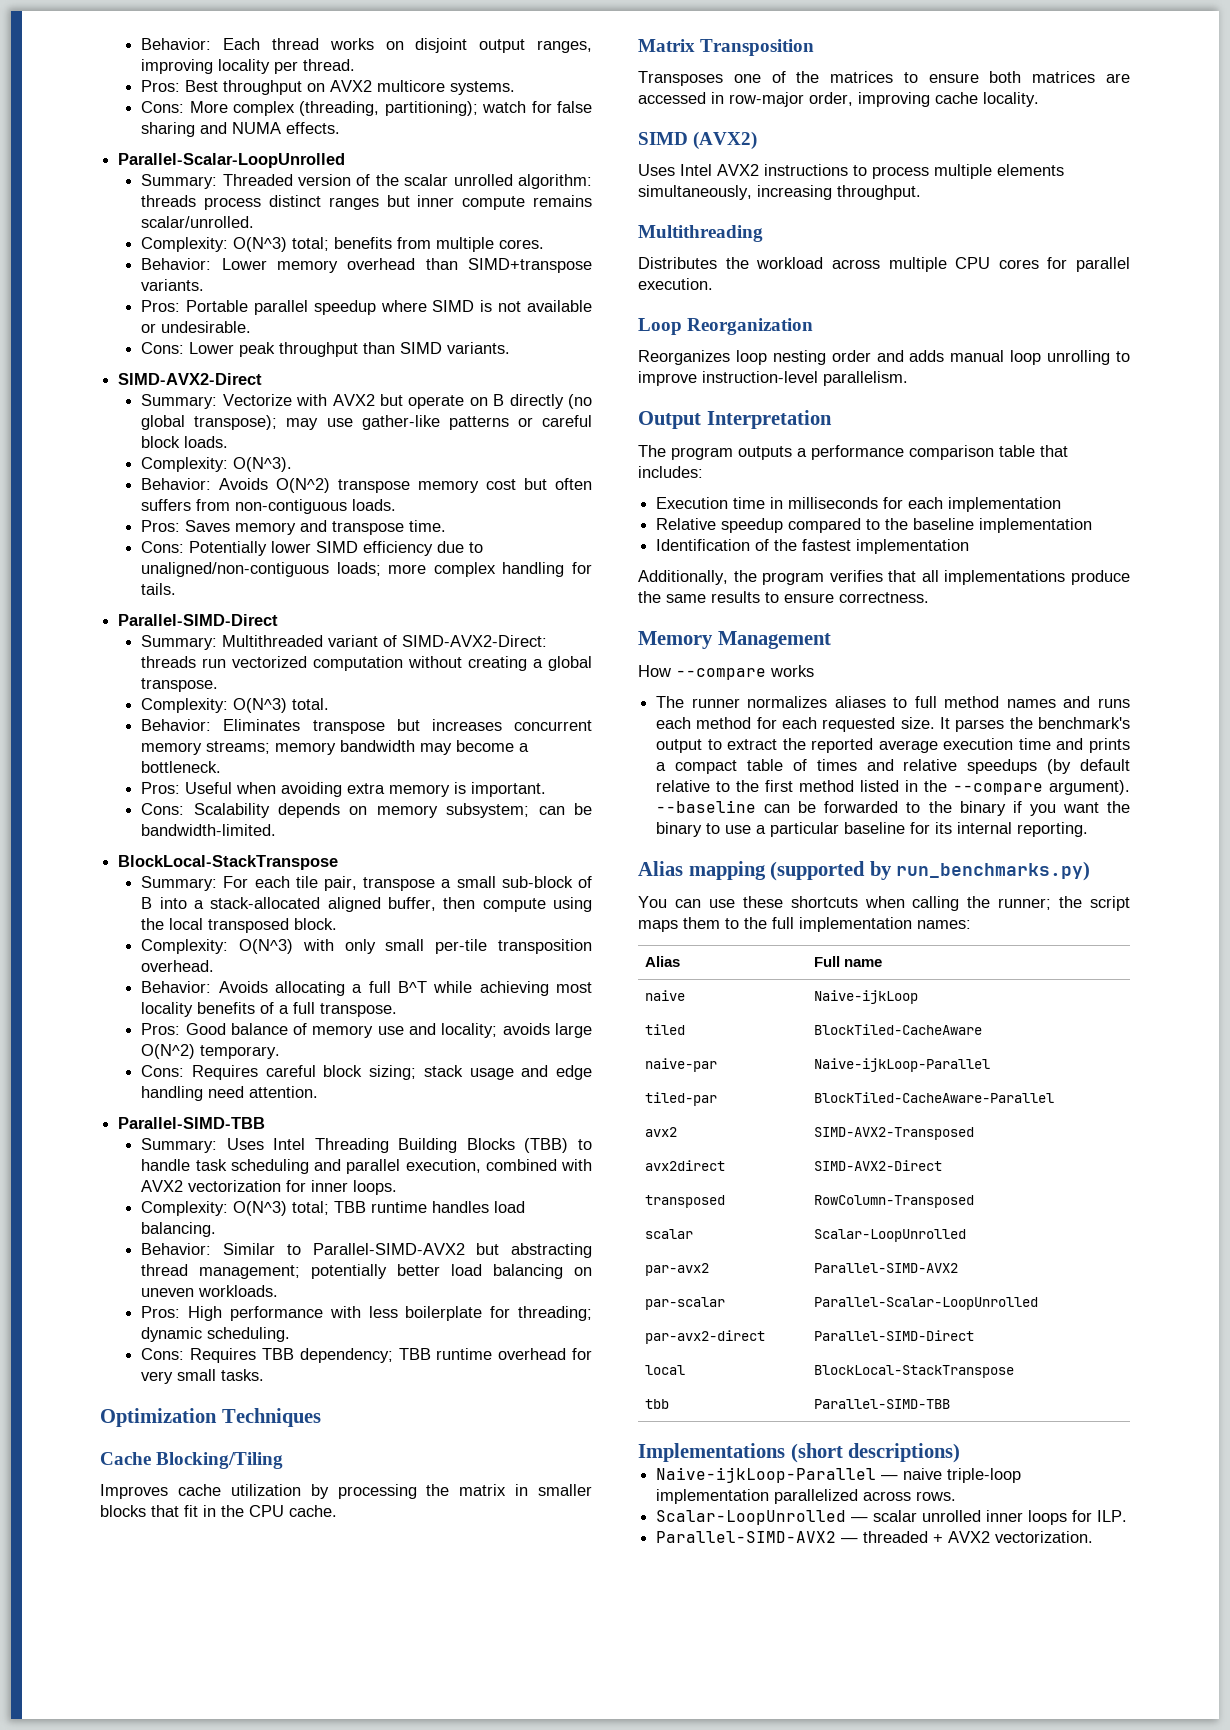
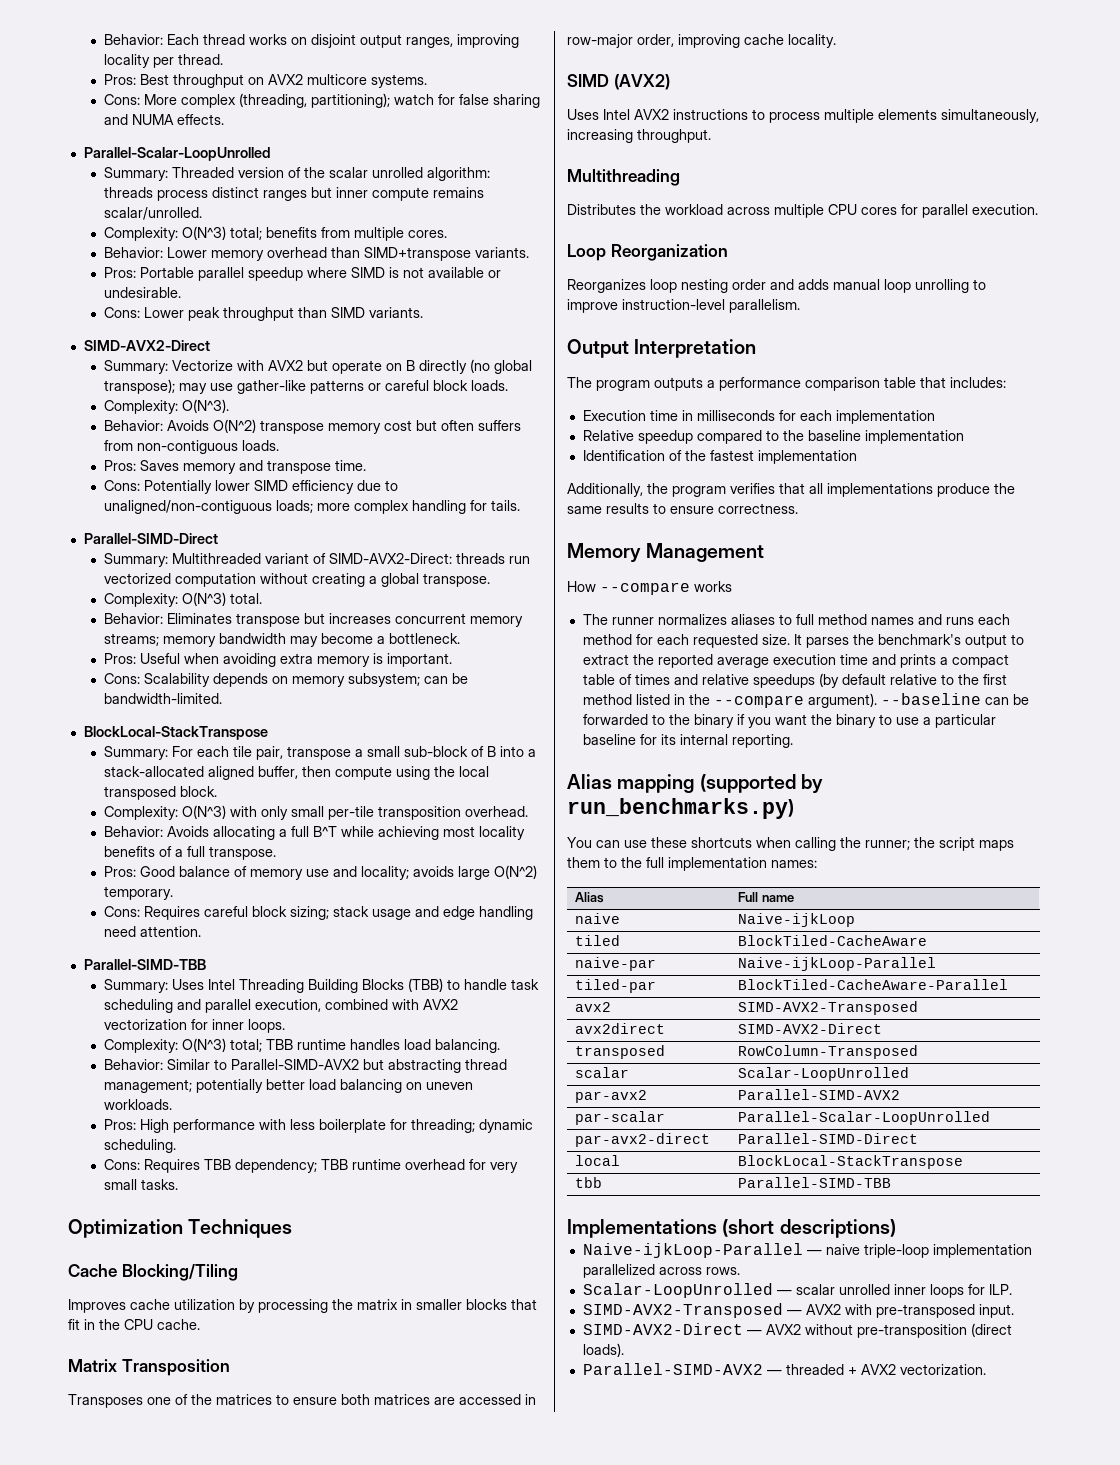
(1128, 1516) none -> [582,1303,1014,1318] [582,1323,1012,1338] [582,1343,624,1357] // SIMD-AVX2-Transposed — AVX2 with pre-transposed input. // SIMD-AVX2-Direct — AVX2 without pre-transposition (direct loads).

